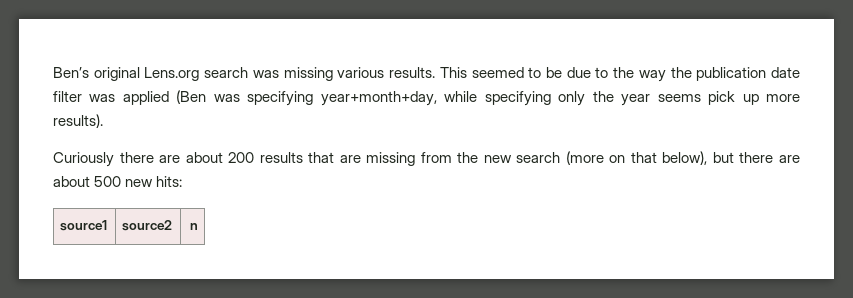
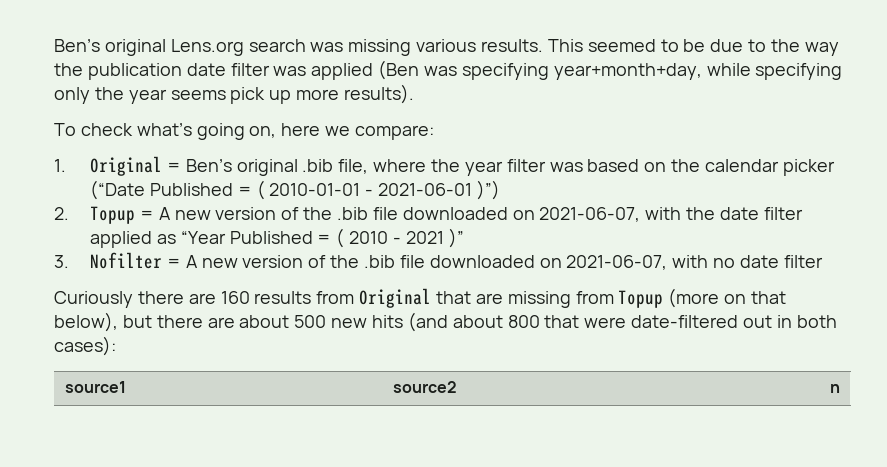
(103, 121) none -> [54,123,435,140] [54,156,835,176] [89,180,500,200] [54,206,803,224] [89,228,464,248] [54,252,823,270] // To check what’s going on, here we compare: // 1. Original = Ben’s original .bib file, where the year filter was based on the calendar picker (“Date Published = ( 2010-01-01 - 2021-06-01 )”) // 2. Topup = A new version of the .bib file downloaded on 2021-06-07, with the date filter applied as “Year Published = ( 2010 - 2021 )” // 3. Nofilter = A new version of the .bib file downloaded on 2021-06-07, with no date filter
[185,152,303,163] about 200 results -> [220,288,432,308] 160 results from Original
[457,152,561,163] the new search -> [618,290,664,308] Topup
[156,176,183,187] hits: -> [372,312,837,332] [54,336,116,356] hits (and about 800 that were date-filtered out in both cases):

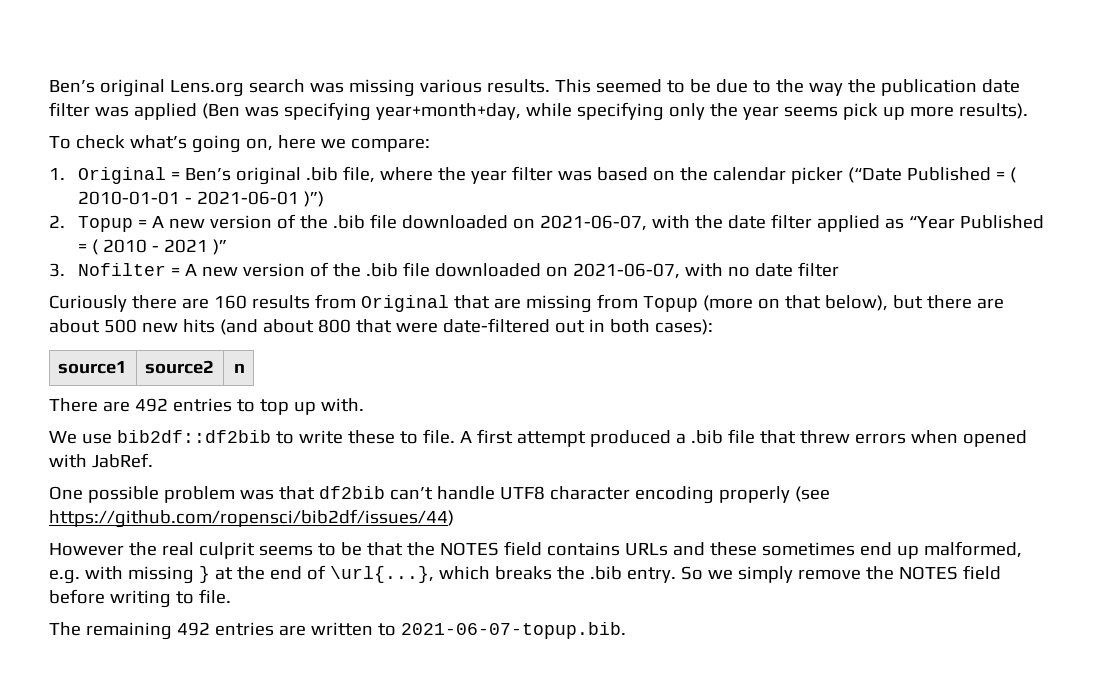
(841, 388) none -> [49,398,364,415] [49,429,1027,447] [49,453,153,468] [49,486,830,504] [49,509,454,528] [49,541,1022,559] [49,565,1001,584] [49,589,231,608] [49,622,626,640] // There are 492 entries to top up with. // We use bib2df::df2bib to write these to file. A first attempt produced a .bib file that threw errors when opened with JabRef. // One possible problem was that df2bib can’t handle UTF8 character encoding properly (see https://github.com/ropensci/bib2df/issues/44) // However the real culprit seems to be that the NOTES field contains URLs and these sometimes end up malformed, e.g. with missing } at the end of \url{...}, which breaks the .bib entry. So we simply remove the NOTES field before writing to file. // The remaining 492 entries are written to 2021-06-07-topup.bib.

